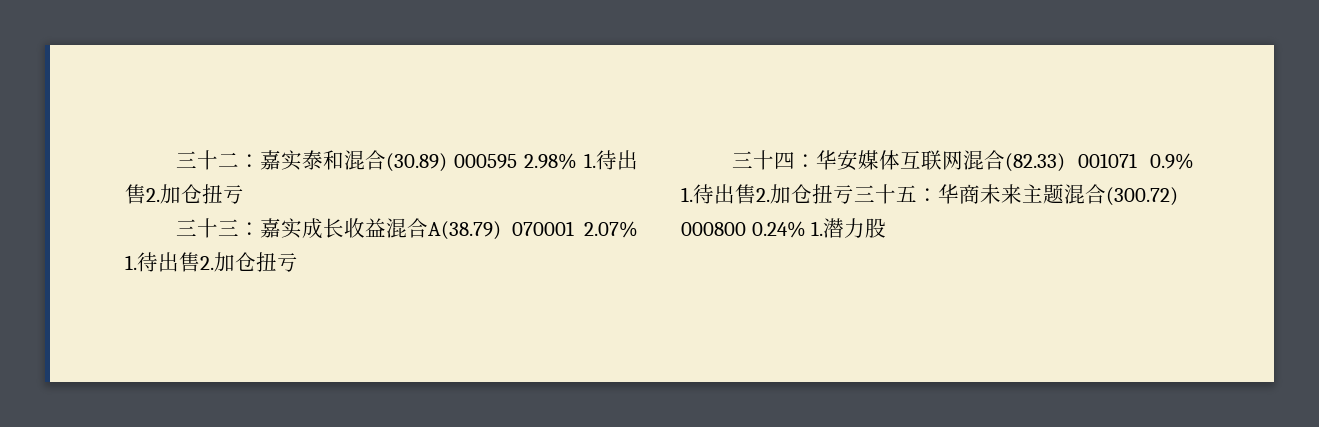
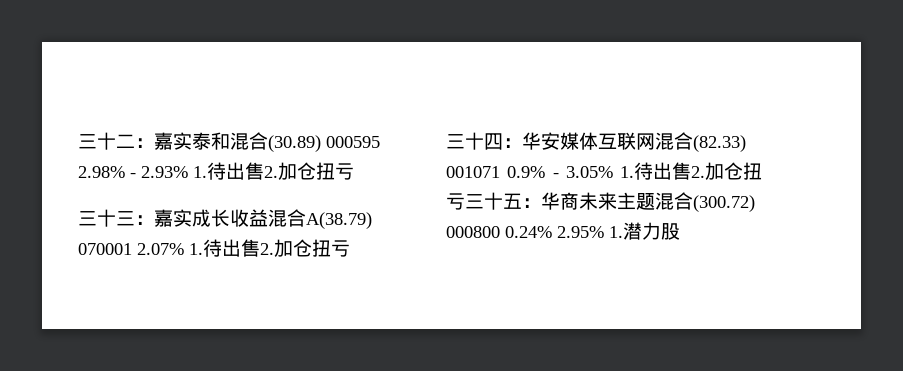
(578, 161) none -> [130,166,188,178] - 2.93%
(1194, 161) none -> [552,166,613,178] - 3.05%
(806, 229) none -> [557,226,604,238] 2.95%

